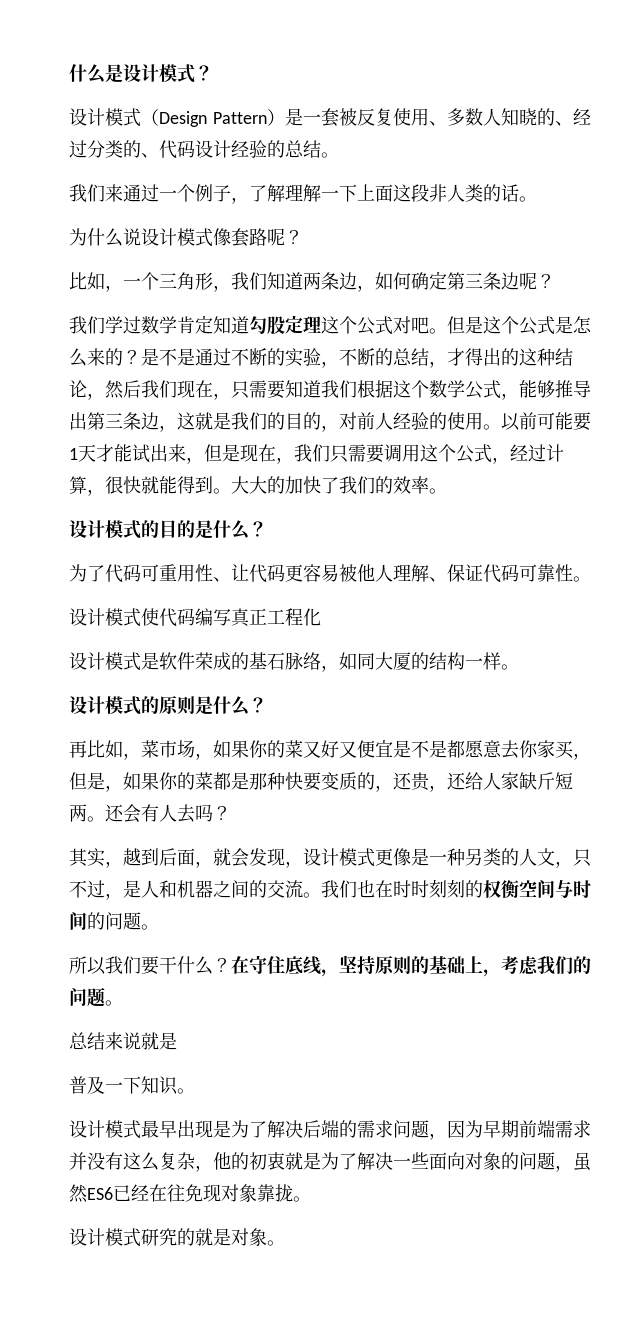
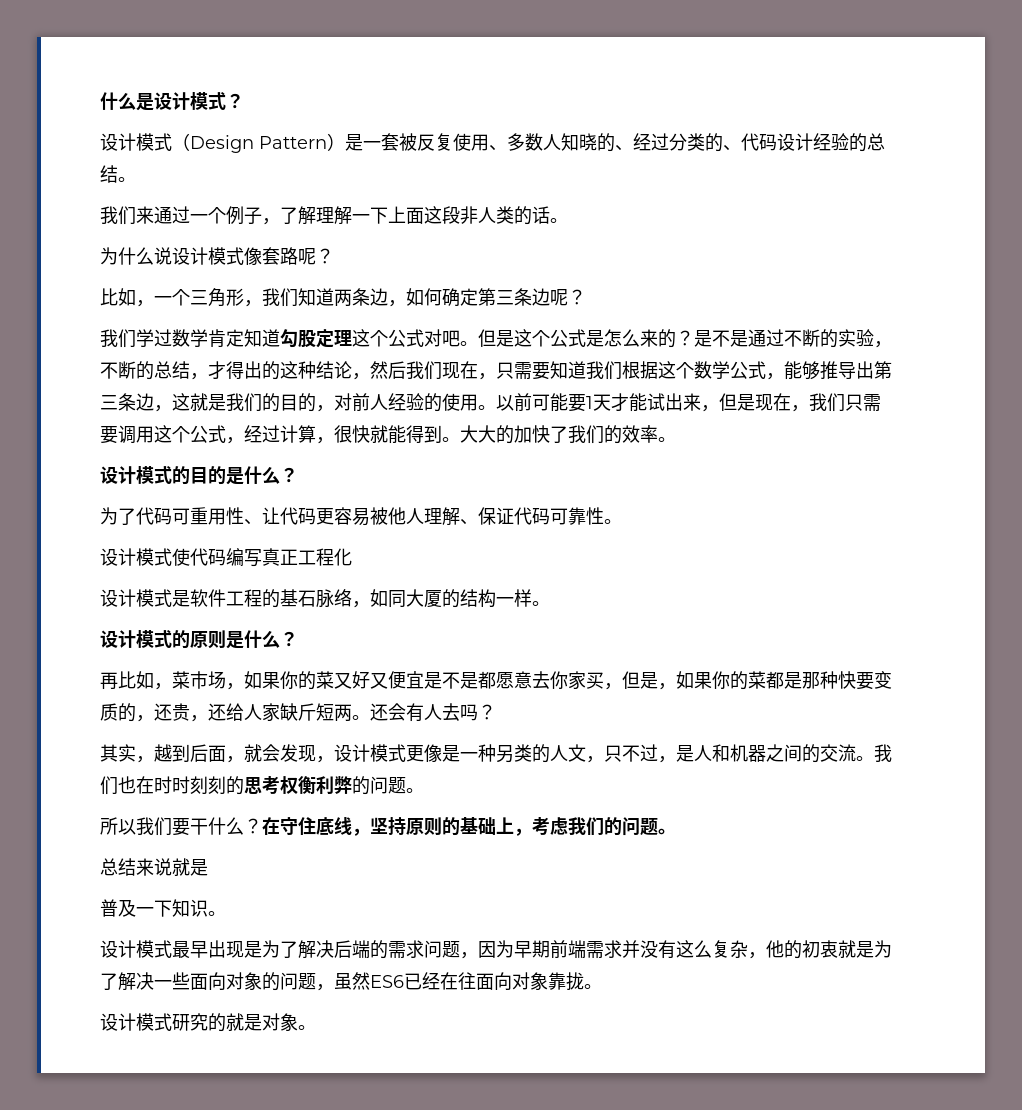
[195,652,231,670] 荣成 -> [226,589,262,607] 工程
[483,880,591,898] [69,912,87,930] 权衡空间与时间 -> [244,776,352,794] 思考权衡利弊
[185,1184,221,1202] 免现 -> [476,972,512,990] 面向

